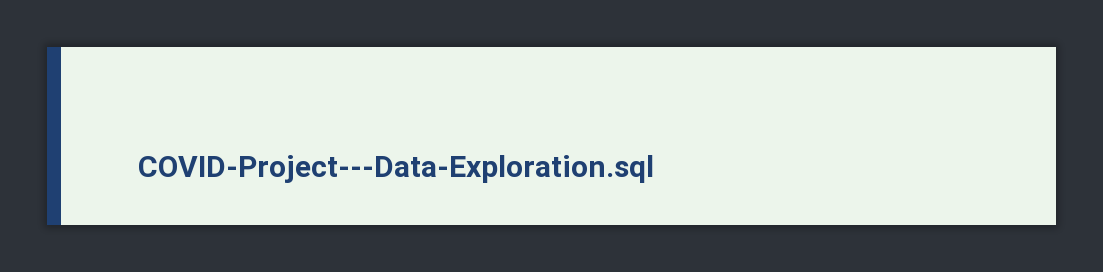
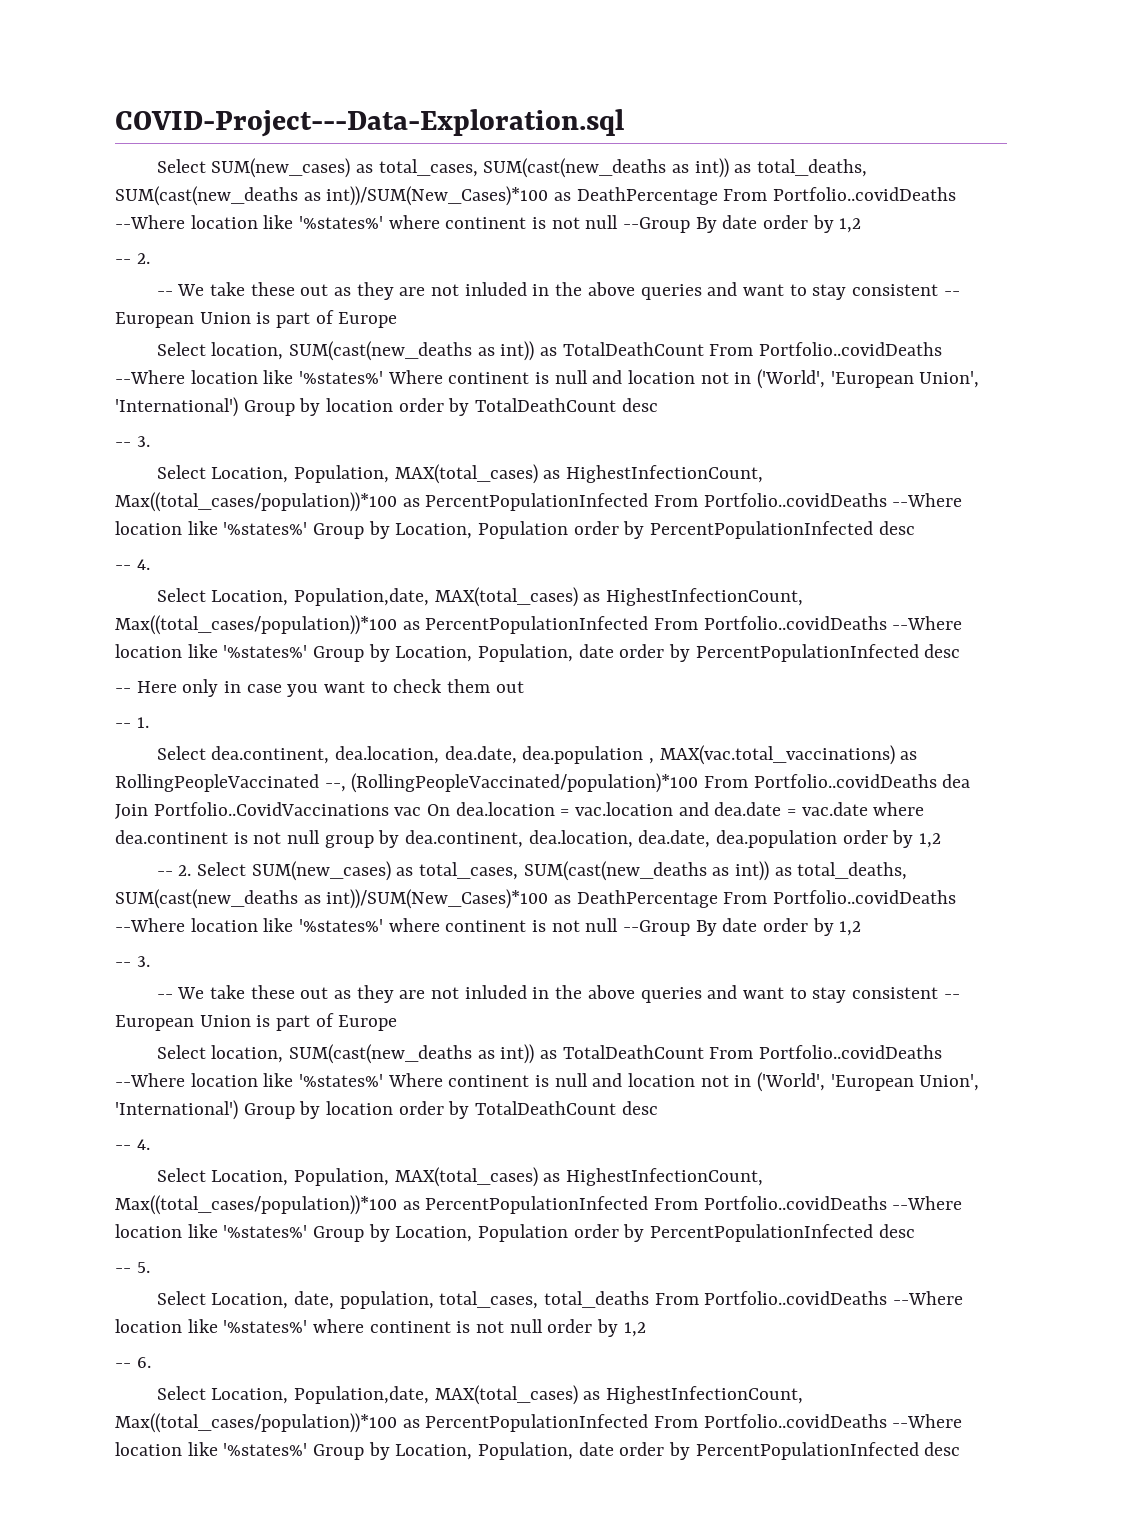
(654, 169) none -> [156,158,868,178] [115,186,957,206] [115,215,862,233] [115,253,150,264] [156,282,960,300] [115,310,398,328] [156,341,943,361] [115,369,980,389] [115,397,658,417] [115,436,150,447] [156,464,764,484] [115,492,963,512] [115,521,915,539] [115,559,150,570] [156,587,804,607] [115,615,963,635] [115,644,961,662] [115,679,524,697] [115,717,149,728] [156,745,918,765] [115,773,971,793] [115,802,925,819] [115,830,942,848] [156,861,908,881] [115,889,957,909] [115,918,862,936] [115,956,150,967] [156,985,960,1003] [115,1013,398,1031] [156,1044,943,1064] [115,1072,980,1092] [115,1100,658,1120] [115,1139,150,1150] [156,1167,764,1187] [115,1195,963,1215] [115,1224,915,1242] [115,1262,150,1273] [156,1291,964,1309] [115,1319,646,1337] [115,1357,151,1368] [156,1385,804,1405] [115,1413,963,1433] [115,1442,961,1460] // Select SUM(new_cases) as total_cases, SUM(cast(new_deaths as int)) as total_deaths, SUM(cast(new_deaths as int))/SUM(New_Cases)*100 as DeathPercentage From Portfolio..covidDeaths --Where location like '%states%' where continent is not null --Group By date order by 1,2 // -- 2. // -- We take these out as they are not inluded in the above queries and want to stay consistent -- European Union is part of Europe // Select location, SUM(cast(new_deaths as int)) as TotalDeathCount From Portfolio..covidDeaths --Where location like '%states%' Where continent is null and location not in ('World', 'European Union', 'International') Group by location order by TotalDeathCount desc // -- 3. // Select Location, Population, MAX(total_cases) as HighestInfectionCount, Max((total_cases/population))*100 as PercentPopulationInfected From Portfolio..covidDeaths --Where location like '%states%' Group by Location, Population order by PercentPopulationInfected desc // -- 4. // Select Location, Population,date, MAX(total_cases) as HighestInfectionCount, Max((total_cases/population))*100 as PercentPopulationInfected From Portfolio..covidDeaths --Where location like '%states%' Group by Location, Population, date order by PercentPopulationInfected desc // -- Here only in case you want to check them out // -- 1. // Select dea.continent, dea.location, dea.date, dea.population , MAX(vac.total_vaccinations) as RollingPeopleVaccinated --, (RollingPeopleVaccinated/population)*100 From Portfolio..covidDeaths dea Join Portfolio..CovidVaccinations vac On dea.location = vac.location and dea.date = vac.date where dea.continent is not null group by dea.continent, dea.location, dea.date, dea.population order by 1,2 // -- 2. Select SUM(new_cases) as total_cases, SUM(cast(new_deaths as int)) as total_deaths, SUM(cast(new_deaths as int))/SUM(New_Cases)*100 as DeathPercentage From Portfolio..covidDeaths --Where location like '%states%' where continent is not null --Group By date order by 1,2 // -- 3. // -- We take these out as they are not inluded in the above queries and want to stay consistent -- European Union is part of Europe // Select location, SUM(cast(new_deaths as int)) as TotalDeathCount From Portfolio..covidDeaths --Where location like '%states%' Where continent is null and location not in ('World', 'European Union', 'International') Group by location order by TotalDeathCount desc // -- 4. // Select Location, Population, MAX(total_cases) as HighestInfectionCount, Max((total_cases/population))*100 as PercentPopulationInfected From Portfolio..covidDeaths --Where location like '%states%' Group by Location, Population order by PercentPopulationInfected desc // -- 5. // Select Location, date, population, total_cases, total_deaths From Portfolio..covidDeaths --Where location like '%states%' where continent is not null order by 1,2 // -- 6. // Select Location, Population,date, MAX(total_cases) as HighestInfectionCount, Max((total_cases/population))*100 as PercentPopulationInfected From Portfolio..covidDeaths --Where location like '%states%' Group by Location, Population, date order by PercentPopulationInfected desc

